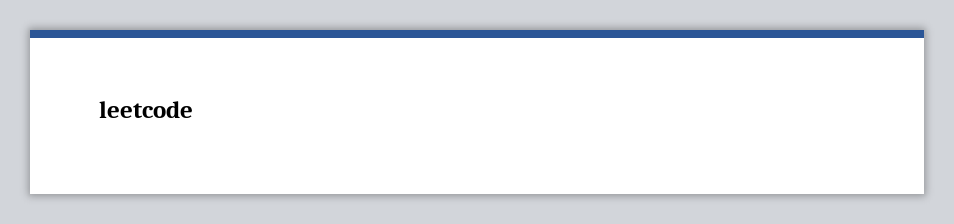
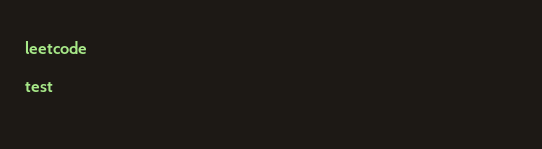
(193, 109) none -> [25,82,53,92] // test

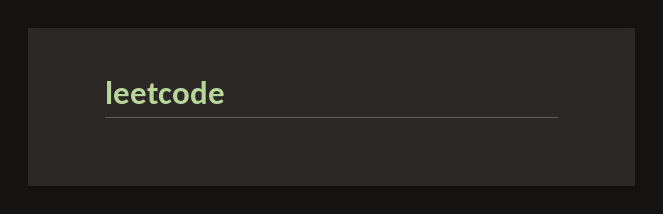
[25,82,53,92] // test -> (225, 92) none

